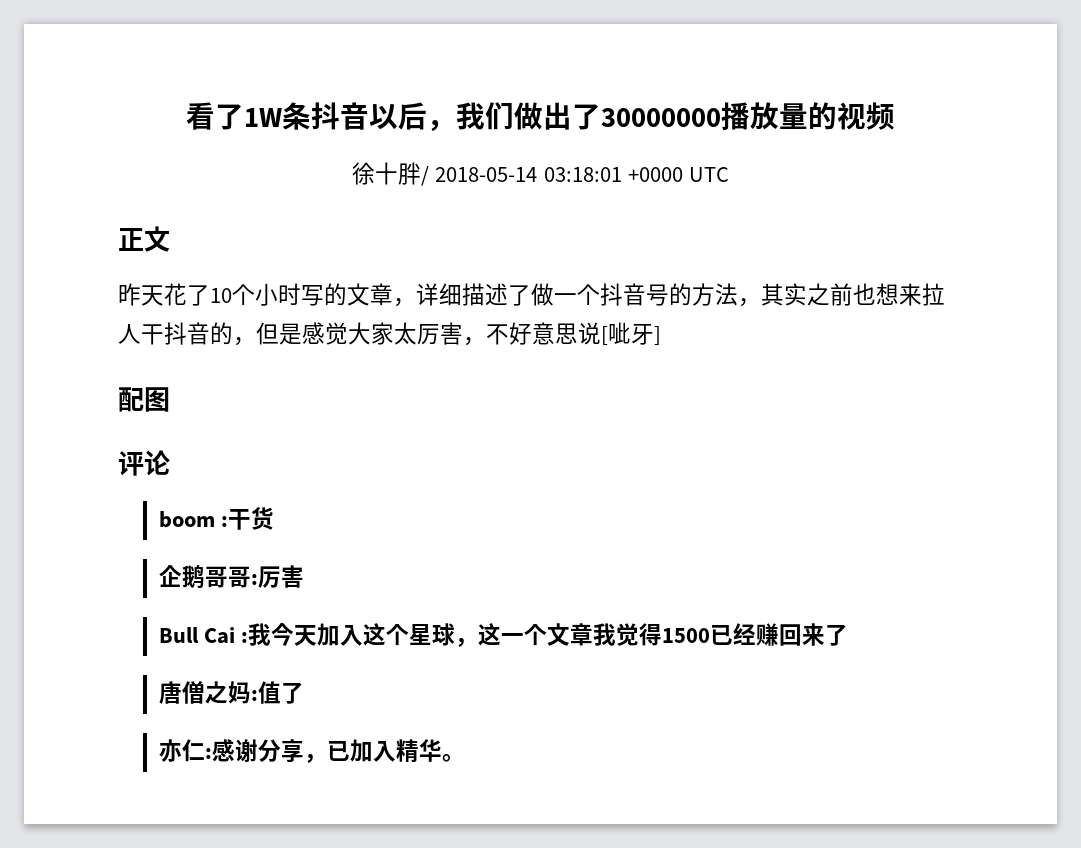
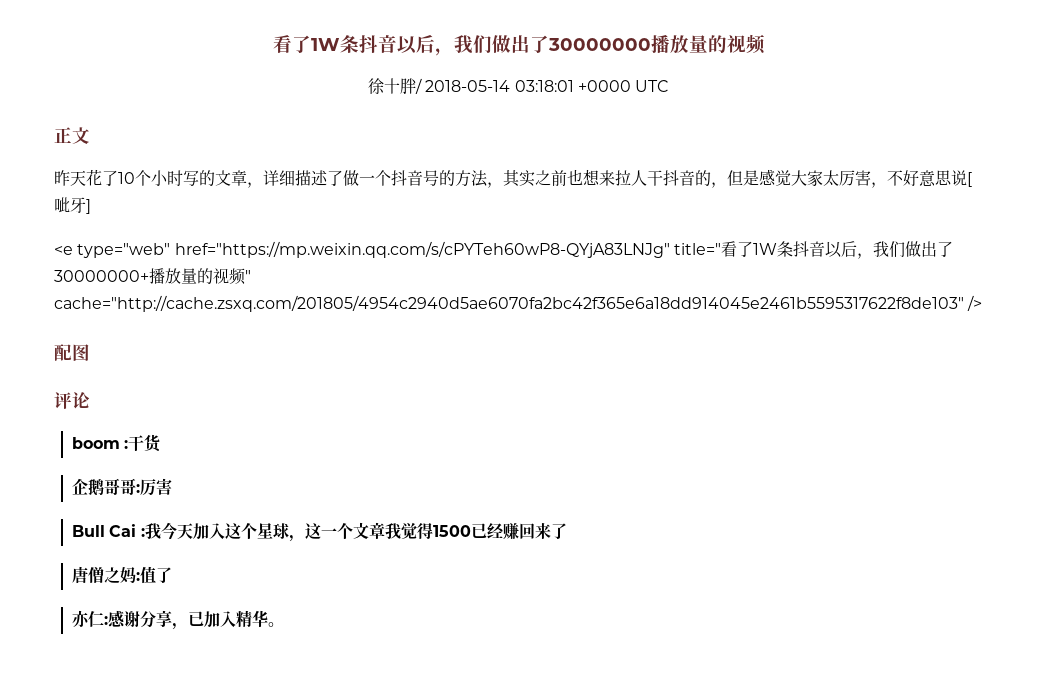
(661, 336) none -> [54,241,953,259] [54,268,251,285] [54,295,983,312] // <e type="web" href="https://mp.weixin.qq.com/s/cPYTeh60wP8-QYjA83LNJg" title="看了1W条抖音以后，我们做出了30000000+播放量的视频" cache="http://cache.zsxq.com/201805/4954c2940d5ae6070fa2bc42f365e6a18dd914045e2461b5595317622f8de103" />

